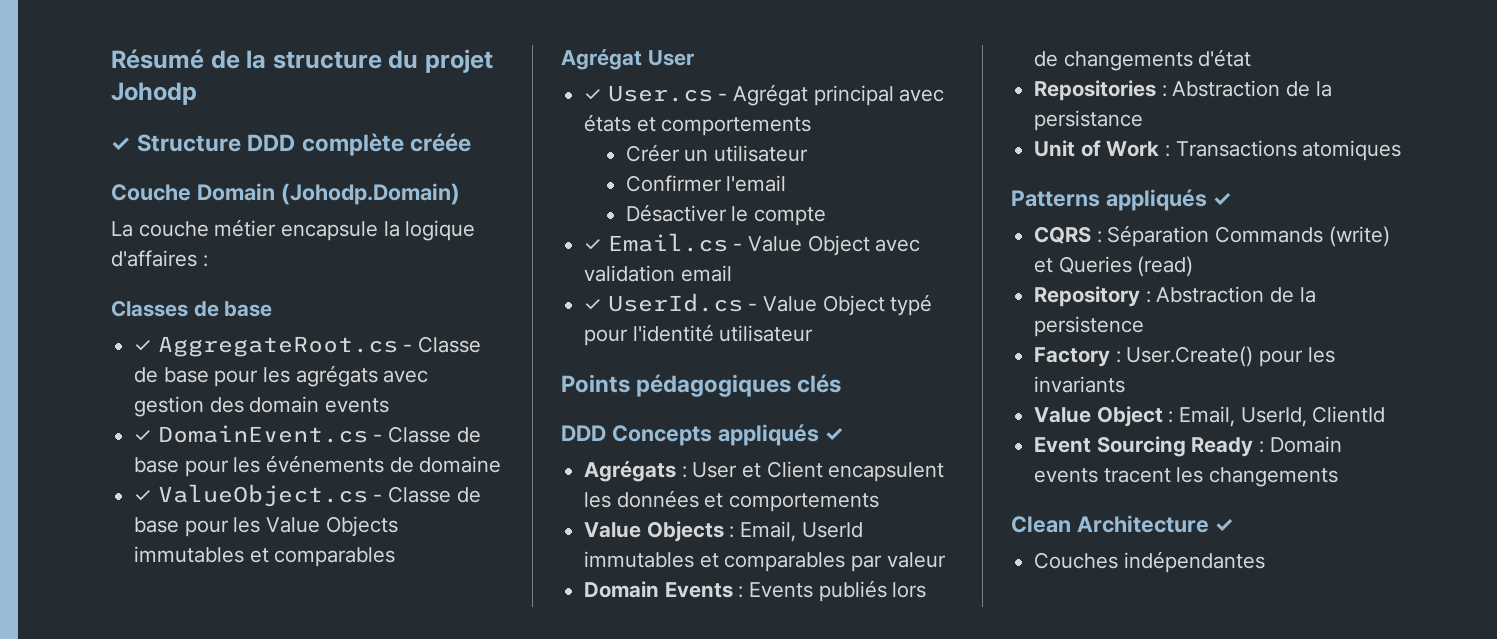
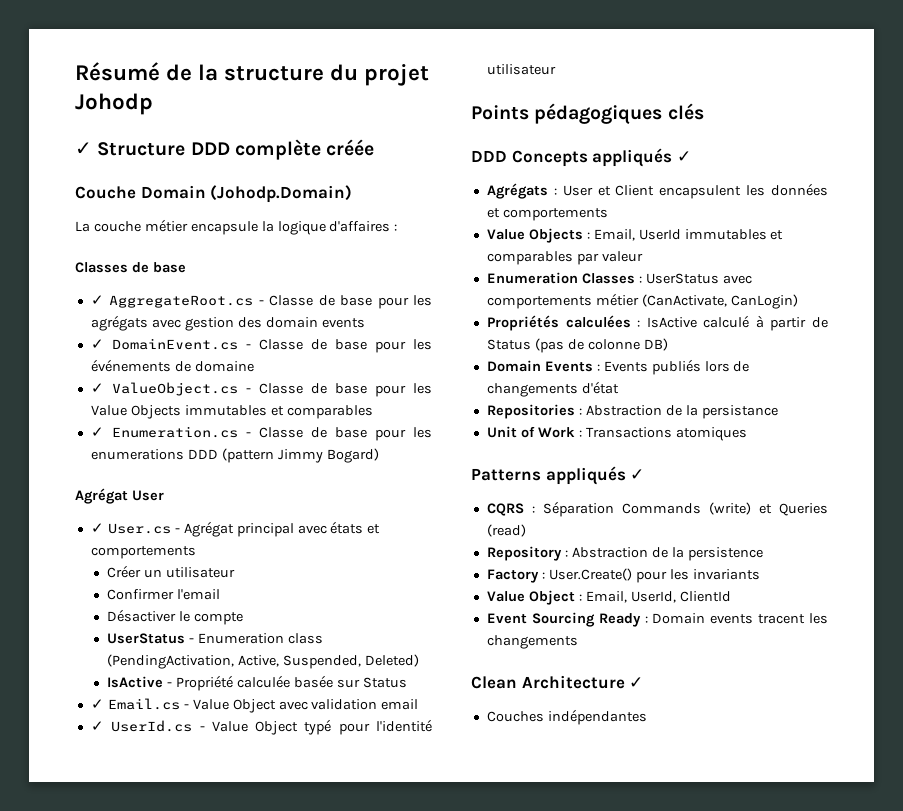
(396, 557) none -> [90,426,433,441] [90,448,379,463] // ✓ Enumeration.cs - Classe de base pour les enumerations DDD (pattern Jimmy Bogard)
(827, 216) none -> [107,633,324,644] [107,654,420,669] [107,675,407,691] // UserStatus - Enumeration class (PendingActivation, Active, Suspended, Deleted) // IsActive - Propriété calculée basée sur Status
(946, 560) none -> [486,272,752,284] [486,293,798,309] [486,315,828,331] [486,338,668,353] // Enumeration Classes : UserStatus avec comportements métier (CanActivate, CanLogin) // Propriétés calculées : IsActive calculé à partir de Status (pas de colonne DB)

